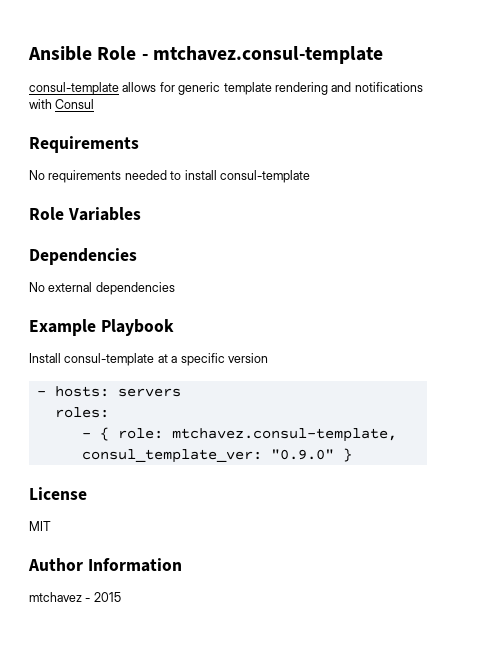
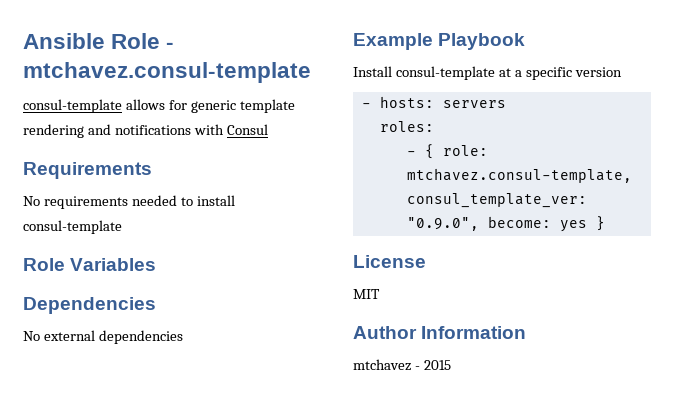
[270,449,334,460] "0.9.0" -> [406,216,587,232] "0.9.0", become: yes

